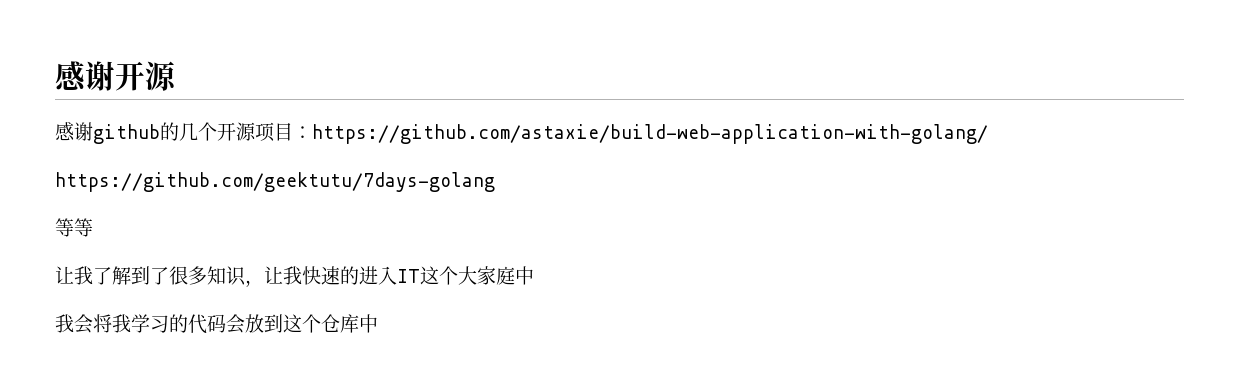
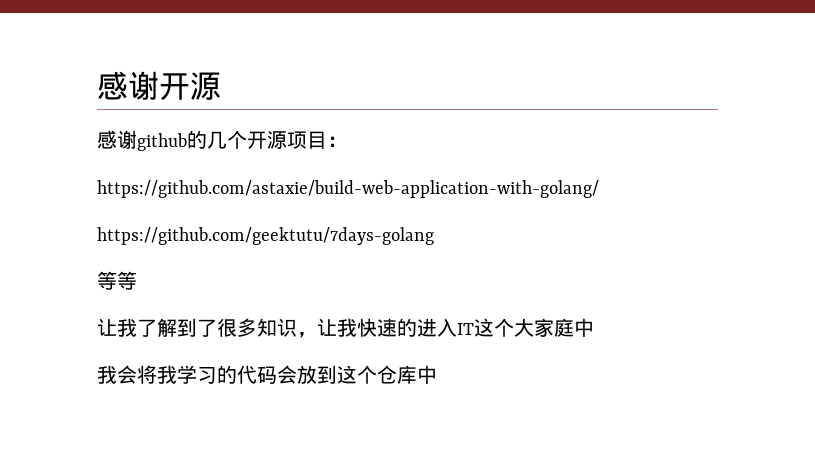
(312, 132) none -> (347, 141) //

